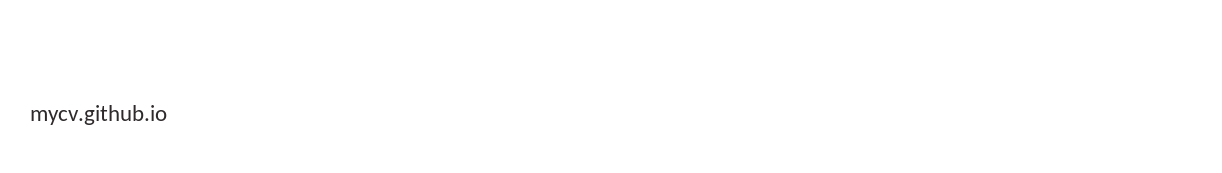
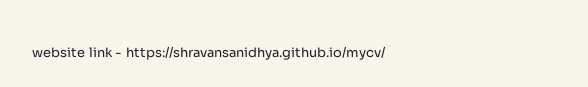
[30,105,167,125] mycv.github.io -> [32,46,386,60] website link - https://shravansanidhya.github.io/mycv/

